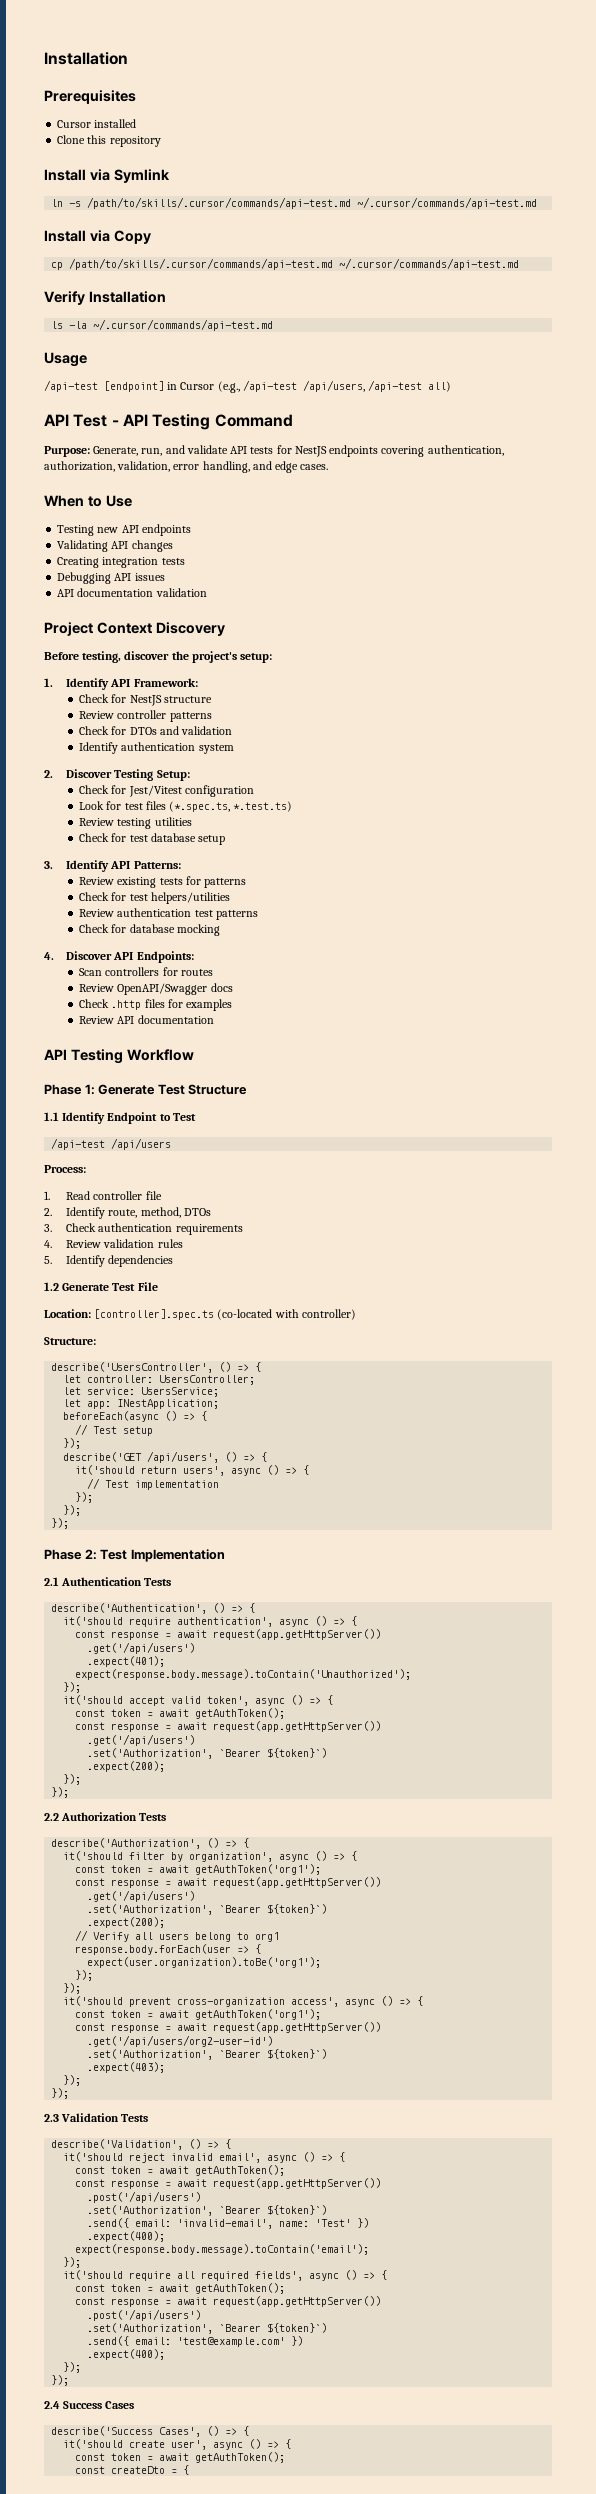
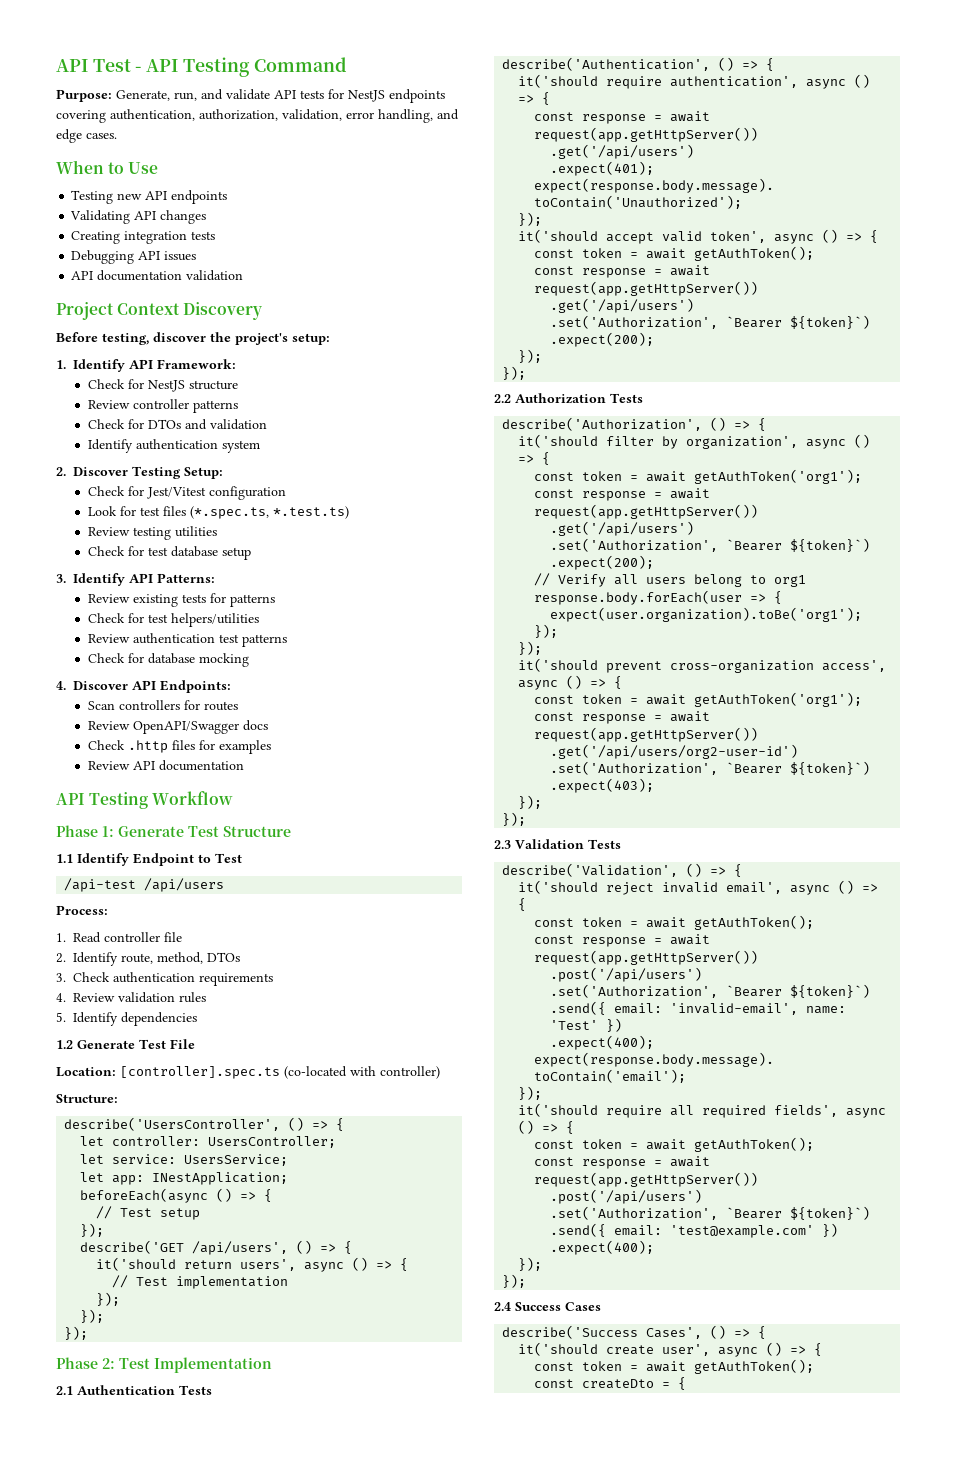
[44,52,128,65] [44,90,136,104] [57,119,137,128] [57,135,161,147] [44,169,170,183] [51,197,538,209] [44,230,151,244] [51,258,520,270] [44,291,166,305] [51,319,274,331] [44,352,87,367] [44,380,452,393] Installation // Prerequisites // Cursor installed // Clone this repository // Install via Symlink // ln -s /path/to/skills/.cursor/commands/api-test.md ~/.cursor/commands/api-test.md // Install via Copy // cp /path/to/skills/.cursor/commands/api-test.md ~/.cursor/commands/api-test.md // Verify Installation // ls -la ~/.cursor/commands/api-test.md // Usage // /api-test [endpoint] in Cursor (e.g., /api-test /api/users, /api-test all) // -> (56, 65) none

